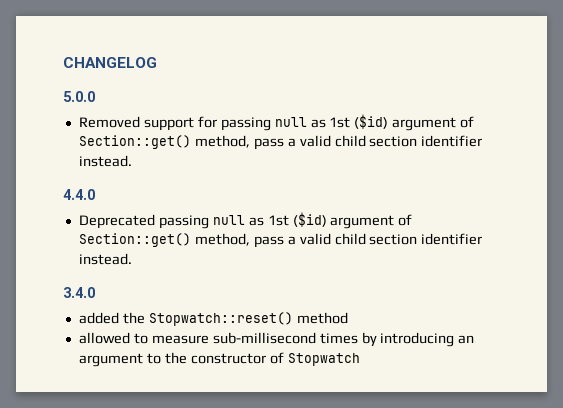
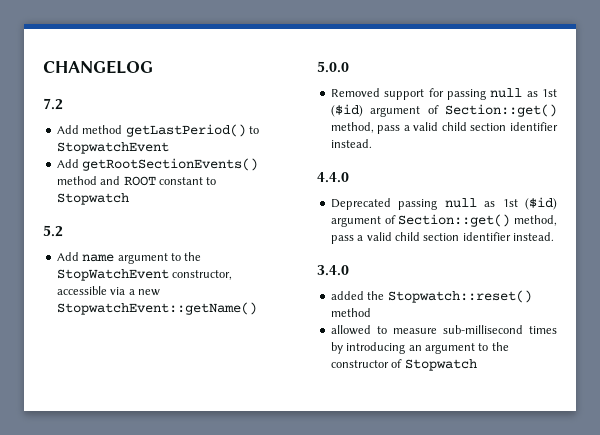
(157, 62) none -> [43,98,63,110] [56,124,259,137] [56,142,169,154] [56,158,259,171] [56,176,217,186] [56,193,129,205] [43,225,63,237] [56,252,202,264] [56,269,233,281] [56,286,160,296] [56,302,257,315] // 7.2 // Add method getLastPeriod() to StopwatchEvent // Add getRootSectionEvents() method and ROOT constant to Stopwatch // 5.2 // Add name argument to the StopWatchEvent constructor, accessible via a new StopwatchEvent::getName()

